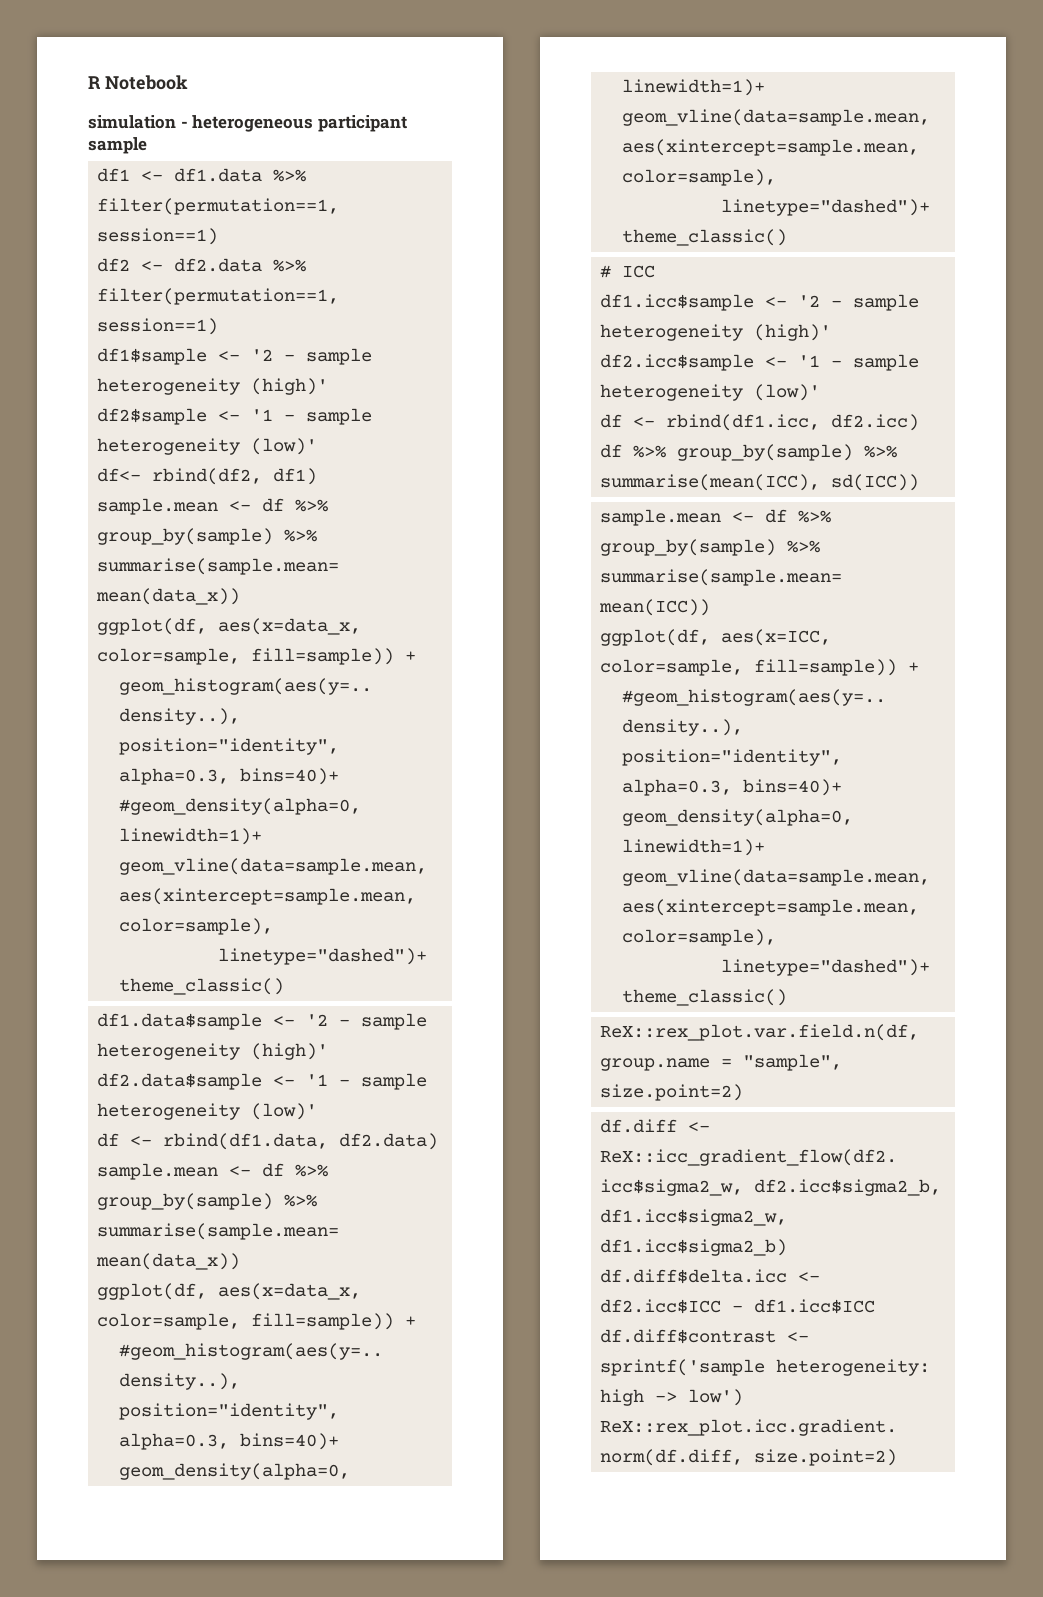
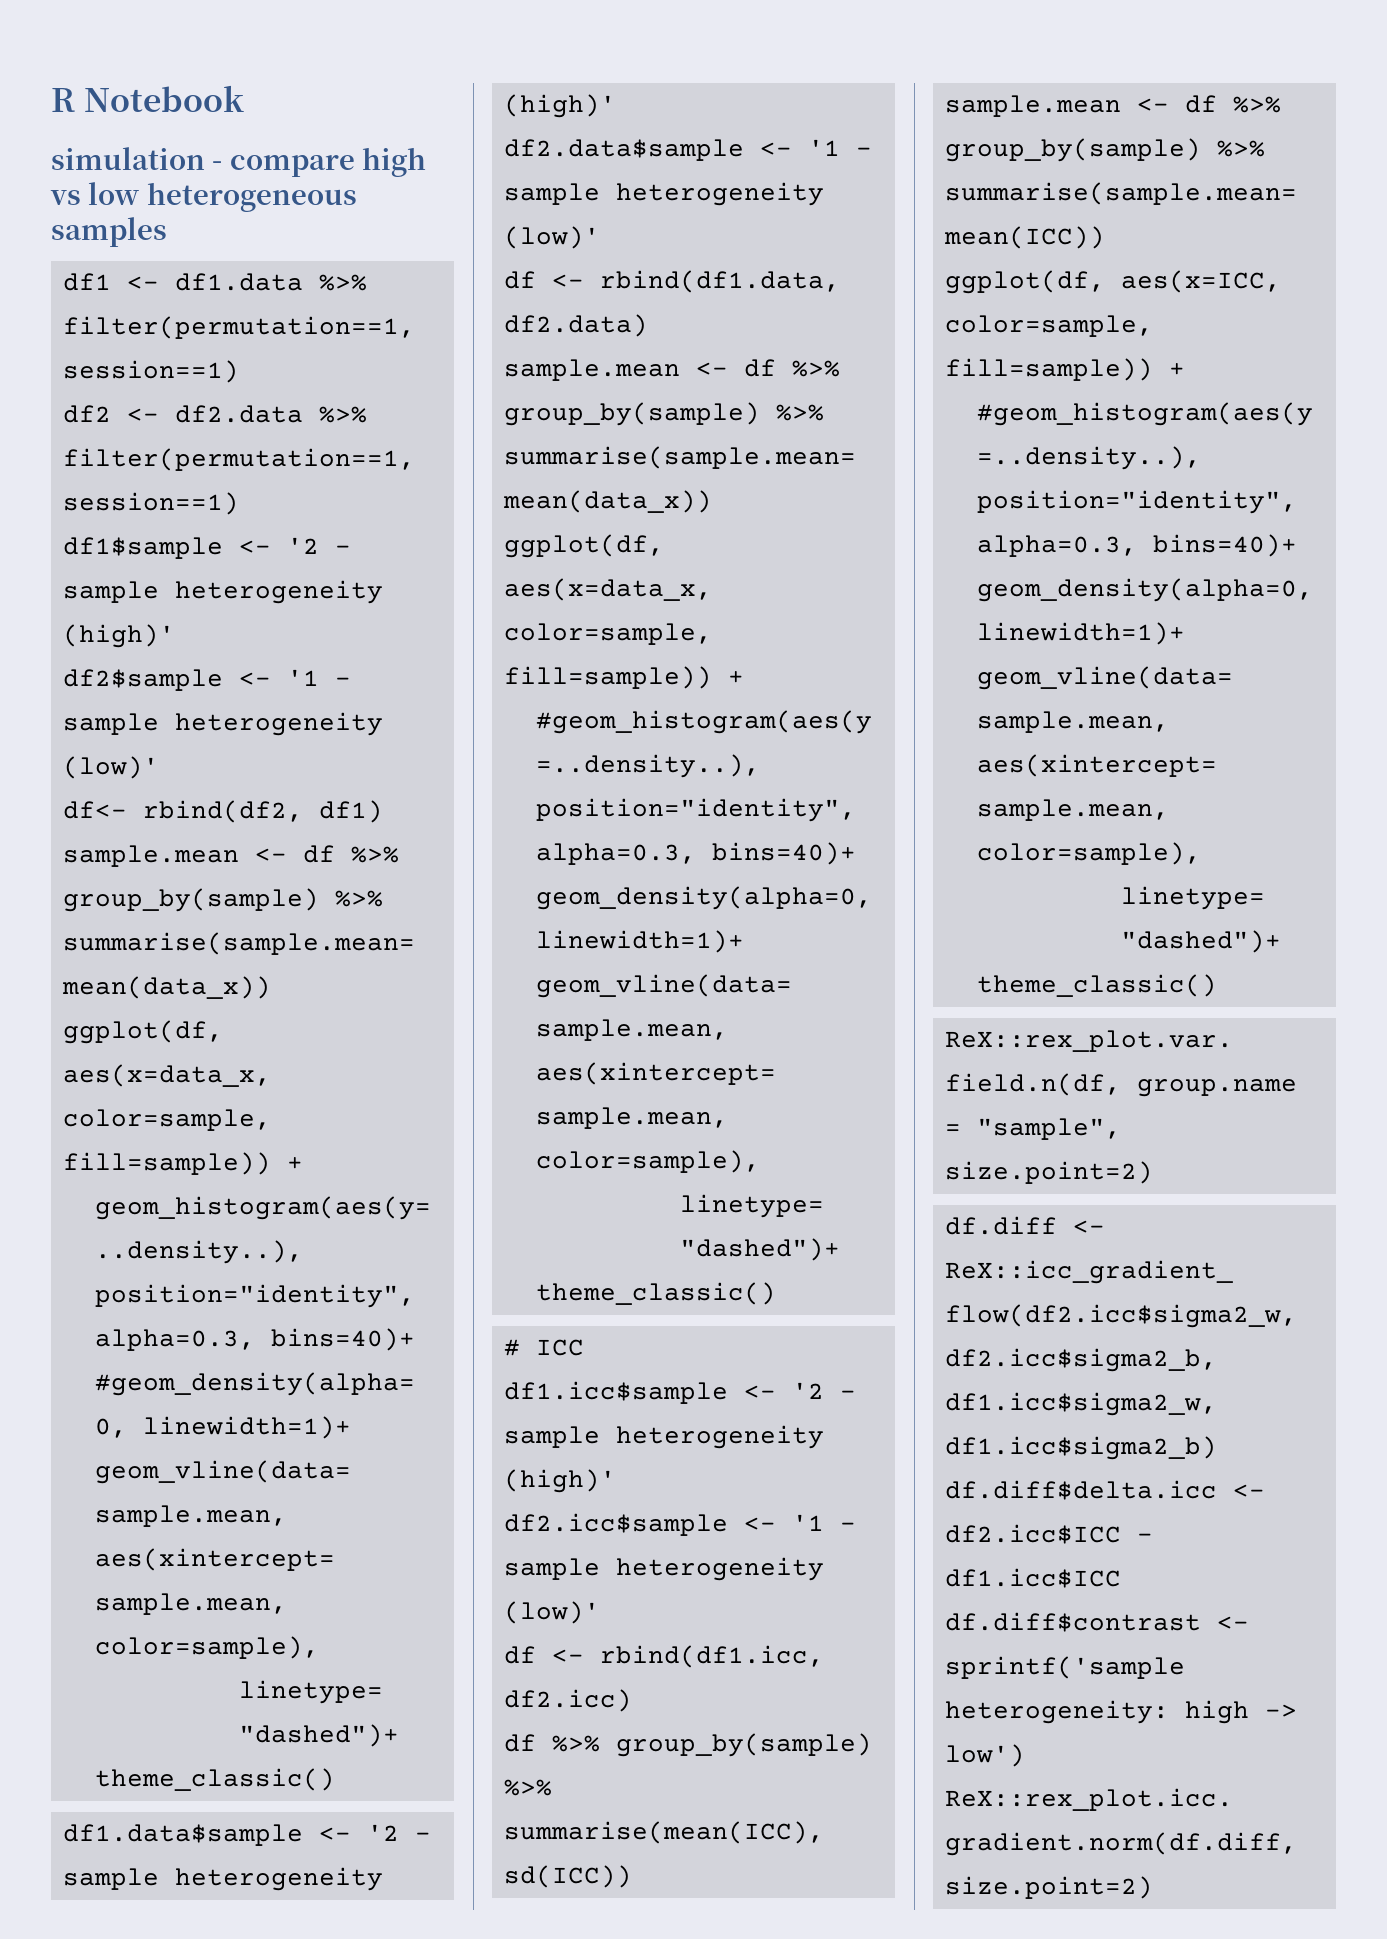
[192,115,407,132] [88,137,147,154] heterogeneous participant sample -> [229,147,427,177] [50,182,357,212] [51,217,167,247] compare high vs low heterogeneous samples

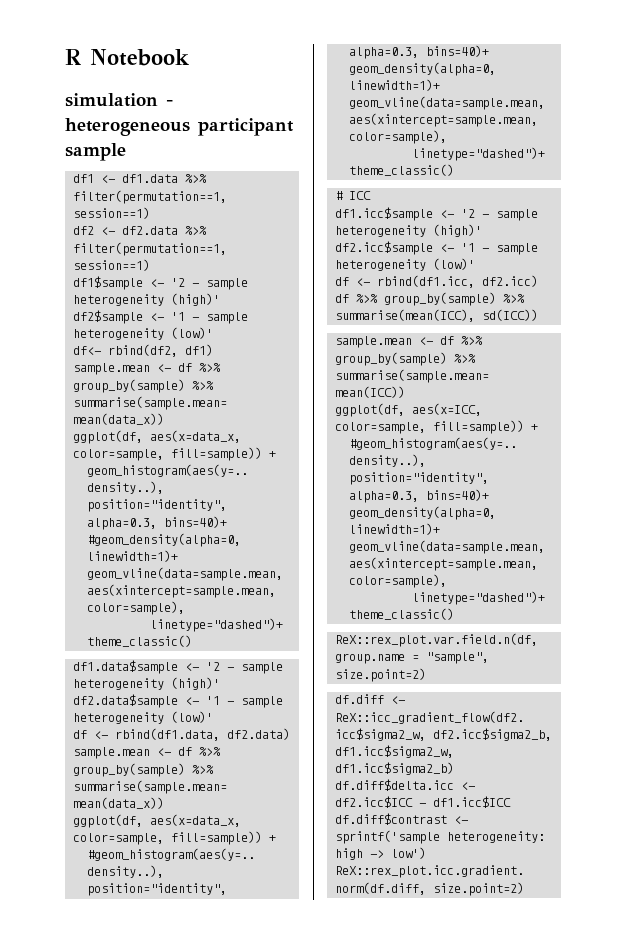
[229,147,427,177] [50,182,357,212] [51,217,167,247] compare high vs low heterogeneous samples -> [65,118,294,136] [65,143,126,161] heterogeneous participant sample

